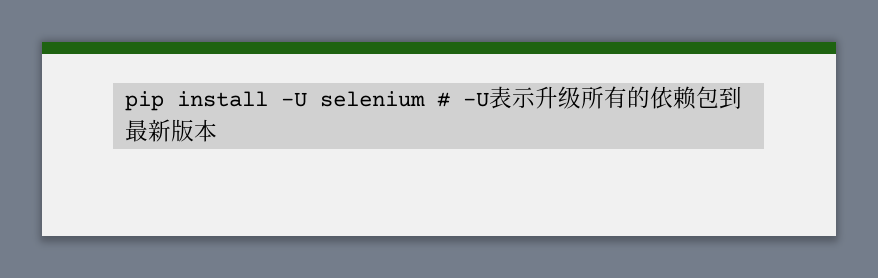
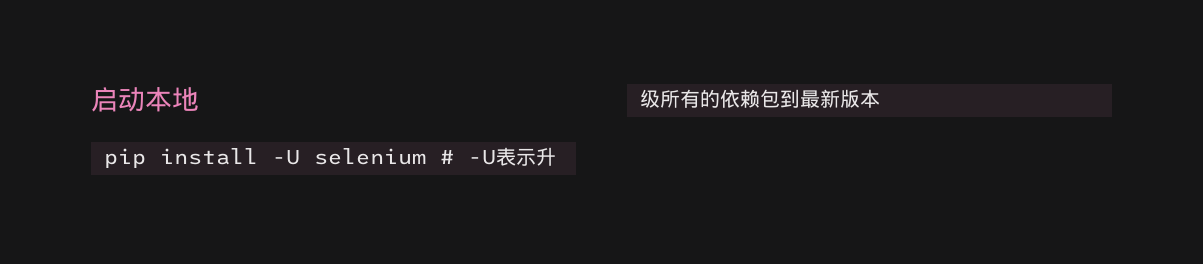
(125, 101) none -> [91,87,199,112] 启动本地 //

